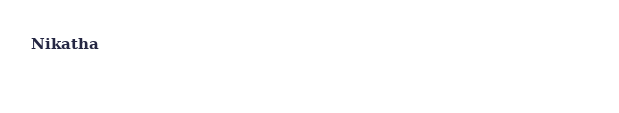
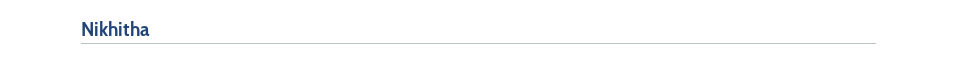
[31,38,99,49] Nikatha -> [81,21,150,36] Nikhitha

